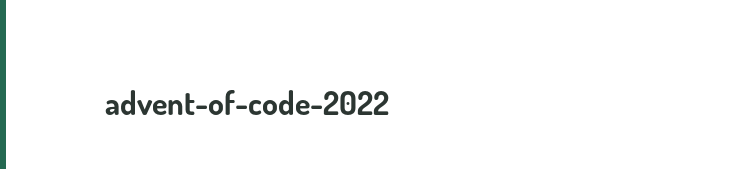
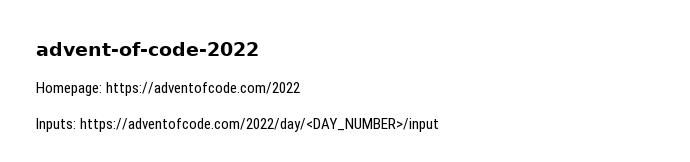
(389, 102) none -> [36,82,301,96] [36,118,440,132] // Homepage: https://adventofcode.com/2022 // Inputs: https://adventofcode.com/2022/day/<DAY_NUMBER>/input

